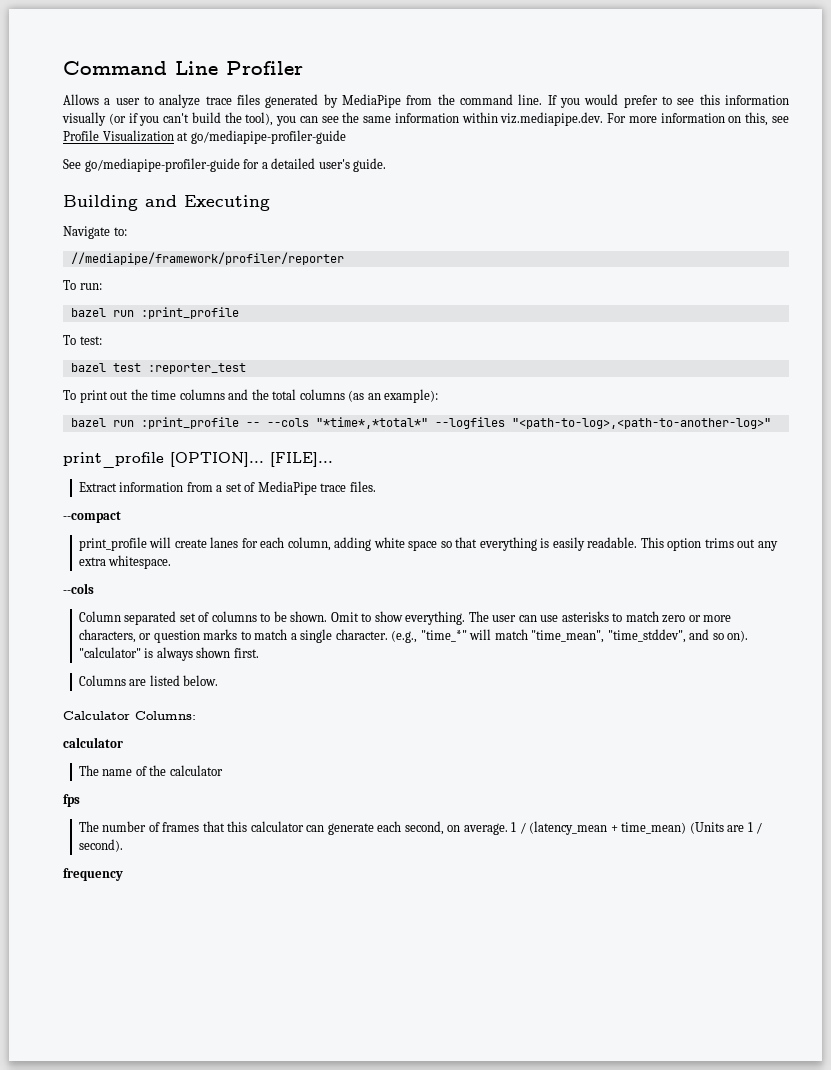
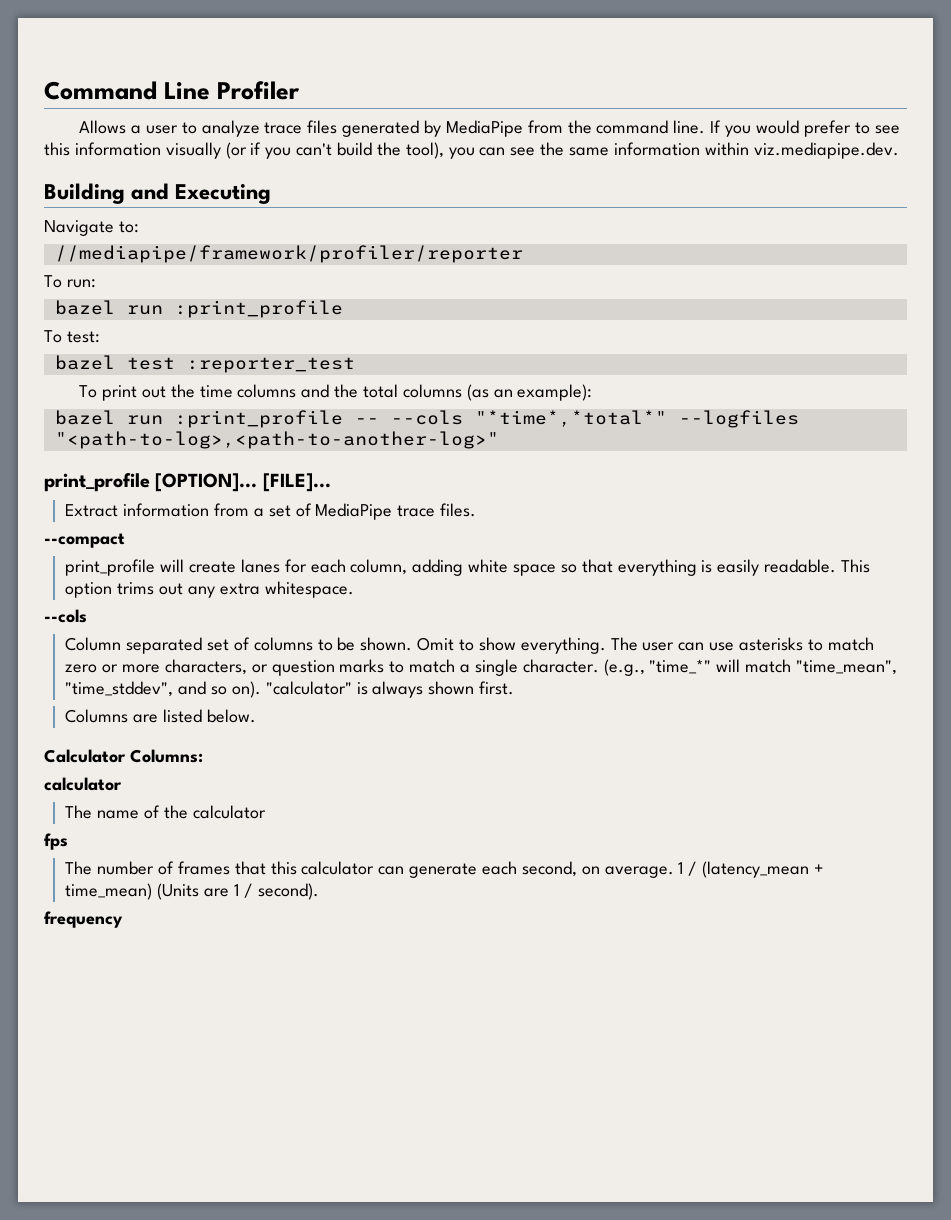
[607,112,790,126] [63,130,346,144] [63,158,387,172] For more information on this, see Profile Visualization at go/mediapipe-profiler-guide // See go/mediapipe-profiler-guide for a detailed user's guide. -> (899, 150) none

